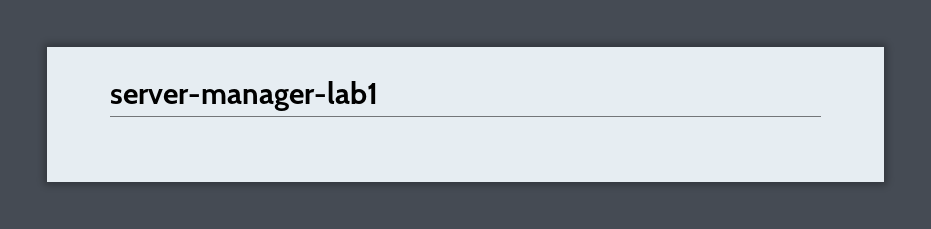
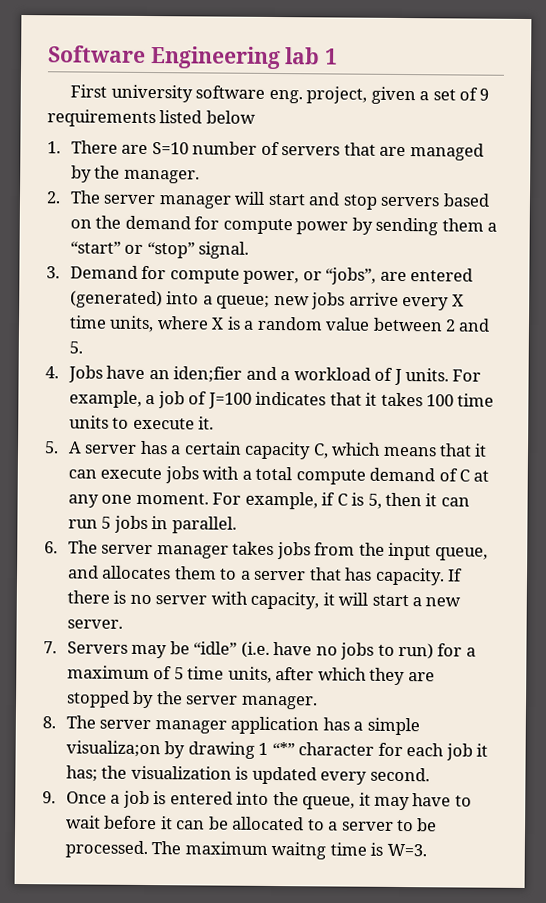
[110,81,378,111] server-manager-lab1 -> [48,45,339,70] [70,84,490,105] [47,109,256,128] [47,140,484,161] [70,165,200,184] [46,190,490,210] [69,215,498,236] [69,241,250,259] [46,265,474,285] [69,290,464,311] [68,315,491,333] [68,341,83,354] [45,365,482,386] [68,390,495,409] [68,415,215,430] [44,440,488,460] [67,466,490,485] [67,491,470,510] [67,515,237,534] [44,540,488,561] [66,565,464,586] [66,590,462,610] [66,619,123,629] [43,641,476,660] [66,665,435,686] [65,690,318,710] [42,715,420,736] [65,740,489,761] [65,765,430,785] [42,790,472,811] [65,815,438,832] [64,840,427,860] Software Engineering lab 1 // First university software eng. project, given a set of 9 requirements listed below // 1. There are S=10 number of servers that are managed by the manager. // 2. The server manager will start and stop servers based on the demand for compute power by sending them a “start” or “stop” signal. // 3. Demand for compute power, or “jobs”, are entered (generated) into a queue; new jobs arrive every X time units, where X is a random value between 2 and 5. // 4. Jobs have an iden;fier and a workload of J units. For example, a job of J=100 indicates that it takes 100 time units to execute it. // 5. A server has a certain capacity C, which means that it can execute jobs with a total compute demand of C at any one moment. For example, if C is 5, then it can run 5 jobs in parallel. // 6. The server manager takes jobs from the input queue, and allocates them to a server that has capacity. If there is no server with capacity, it will start a new server. // 7. Servers may be “idle” (i.e. have no jobs to run) for a maximum of 5 time units, after which they are stopped by the server manager. // 8. The server manager application has a simple visualiza;on by drawing 1 “*” character for each job it has; the visualization is updated every second. // 9. Once a job is entered into the queue, it may have to wait before it can be allocated to a server to be processed. The maximum waitng time is W=3.

